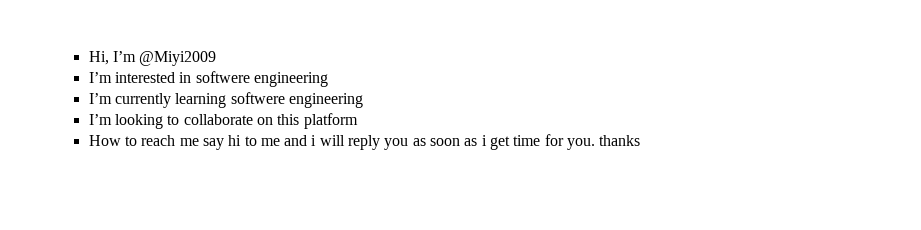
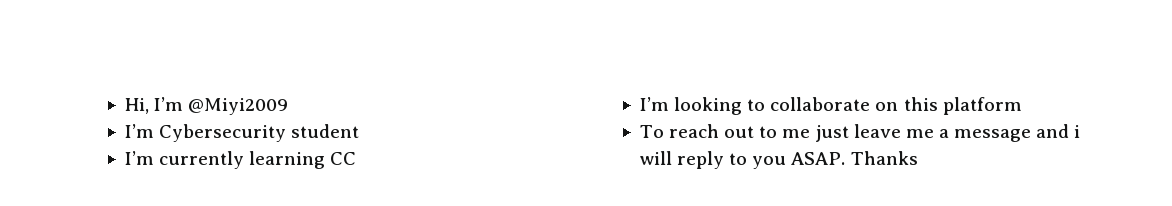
[114,71,328,87] interested in softwere engineering -> [159,124,360,142] Cybersecurity student
[230,92,363,108] softwere engineering -> [330,152,357,165] CC
[88,134,641,150] How to reach me say hi to me and i will reply you as soon as i get time for you. thanks -> [639,124,1081,142] [639,151,918,169] To reach out to me just leave me a message and i will reply to you ASAP. Thanks

